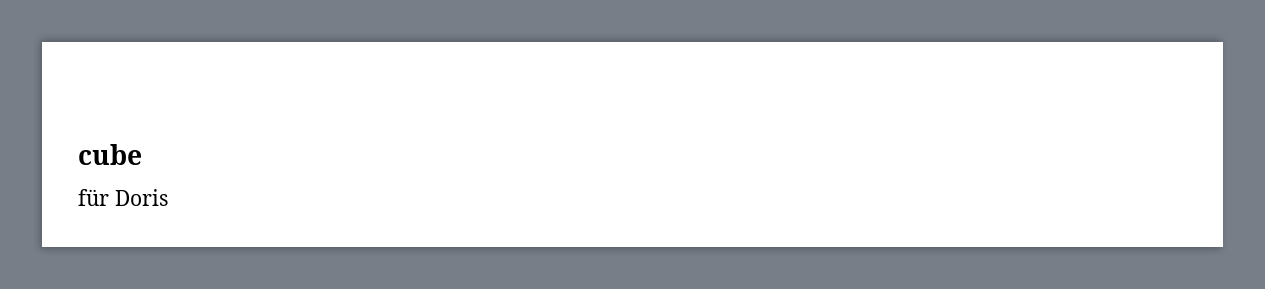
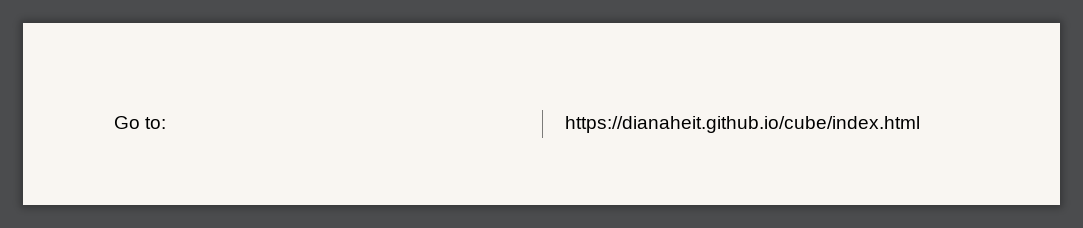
[78,144,142,165] [78,189,168,206] cube // für Doris -> [114,116,920,133] Go to: https://dianaheit.github.io/cube/index.html

